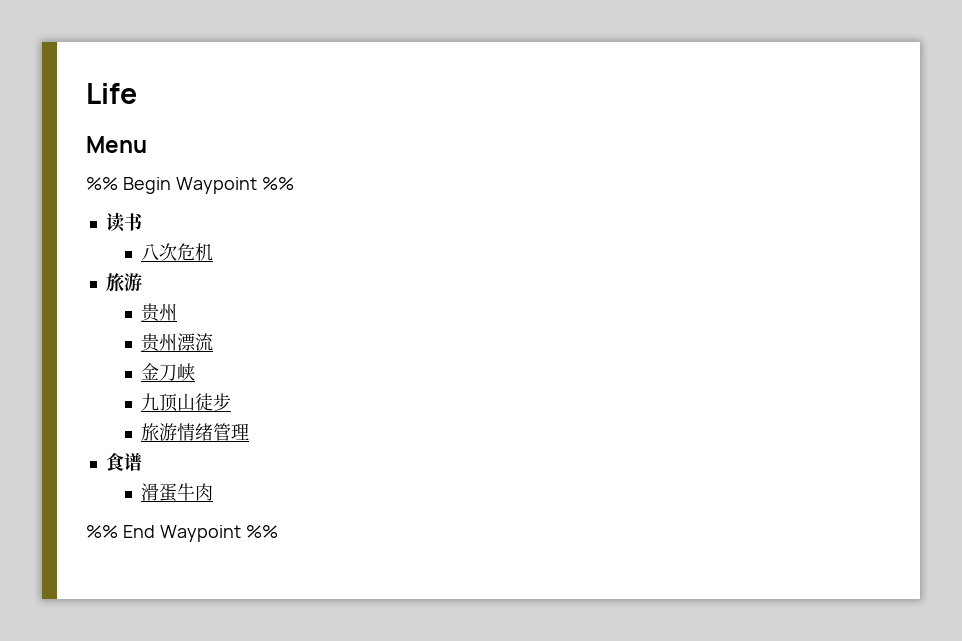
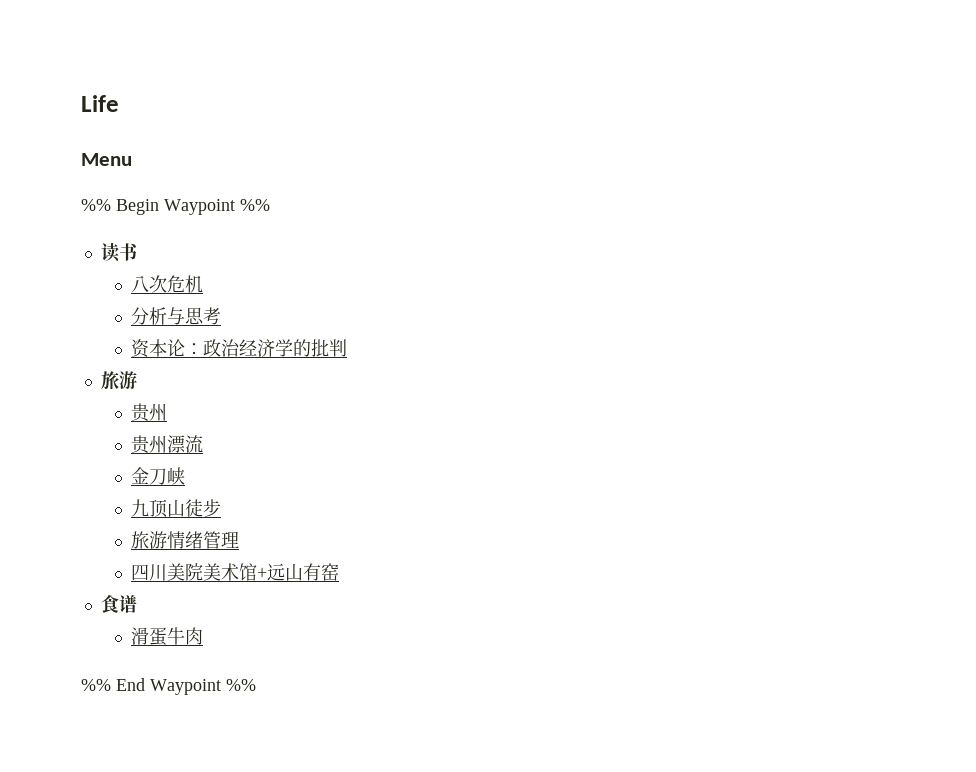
(214, 252) none -> [130,307,221,325] [130,339,347,358] // 分析与思考 // 资本论：政治经济学的批判
(250, 431) none -> [130,563,339,581] // 四川美院美术馆+远山有窑

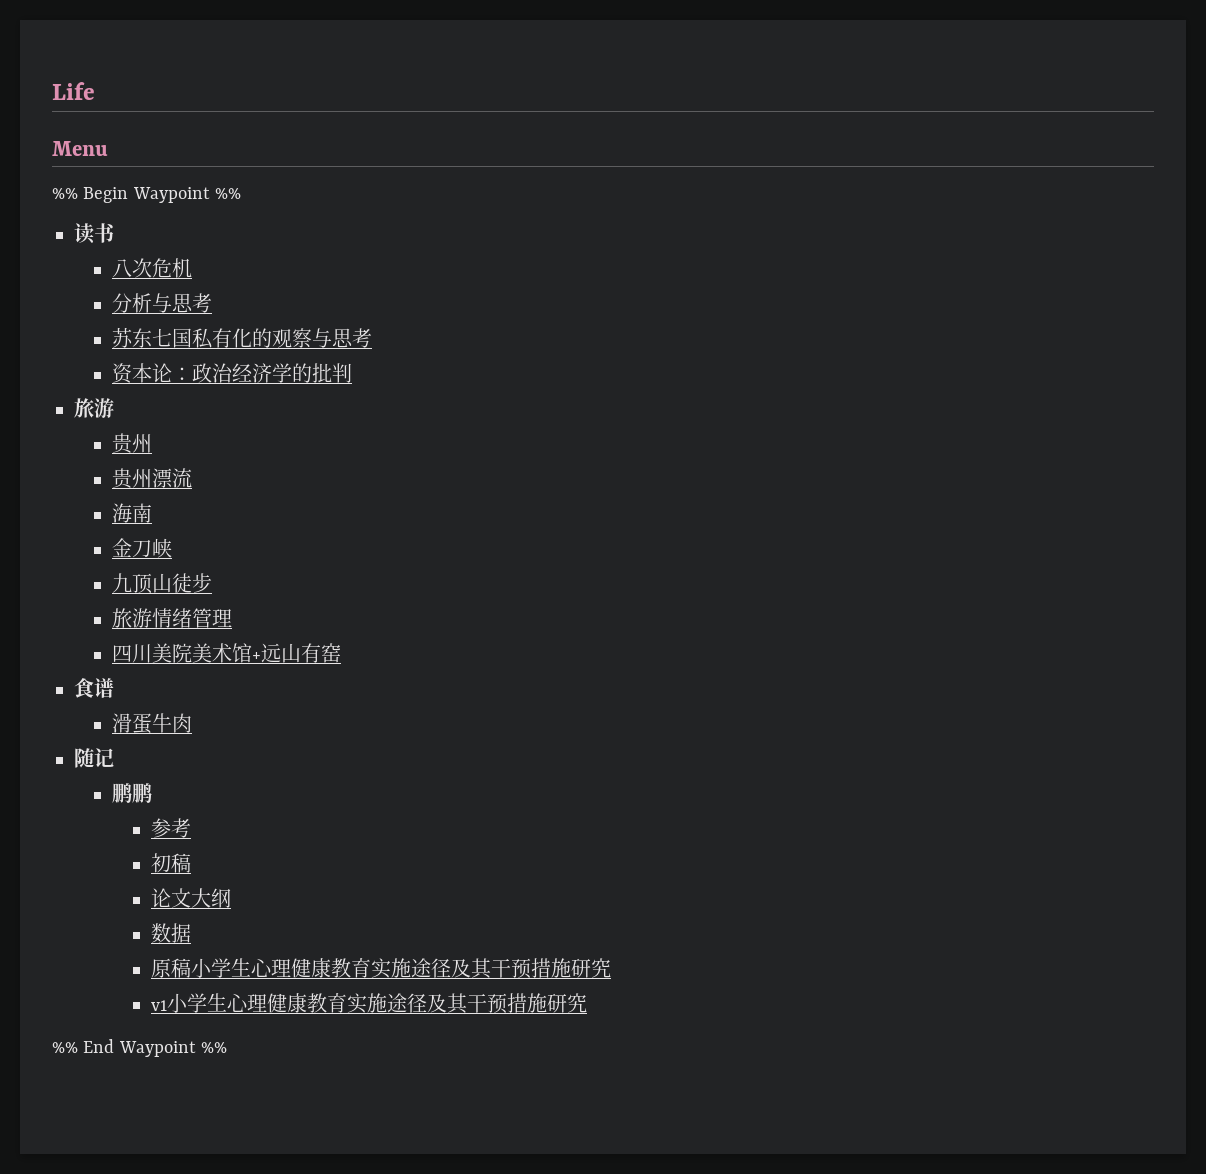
(221, 316) none -> [112,327,373,349] // 苏东七国私有化的观察与思考
(203, 444) none -> [112,503,153,523] // 海南
(203, 636) none -> [74,748,114,768] [112,783,153,803] [150,818,191,838] [150,853,191,873] [150,888,231,908] [150,923,191,943] [150,958,611,979] [150,993,587,1014] // 随记 // 鹏鹏 // 参考 // 初稿 // 论文大纲 // 数据 // 原稿小学生心理健康教育实施途径及其干预措施研究 // v1小学生心理健康教育实施途径及其干预措施研究

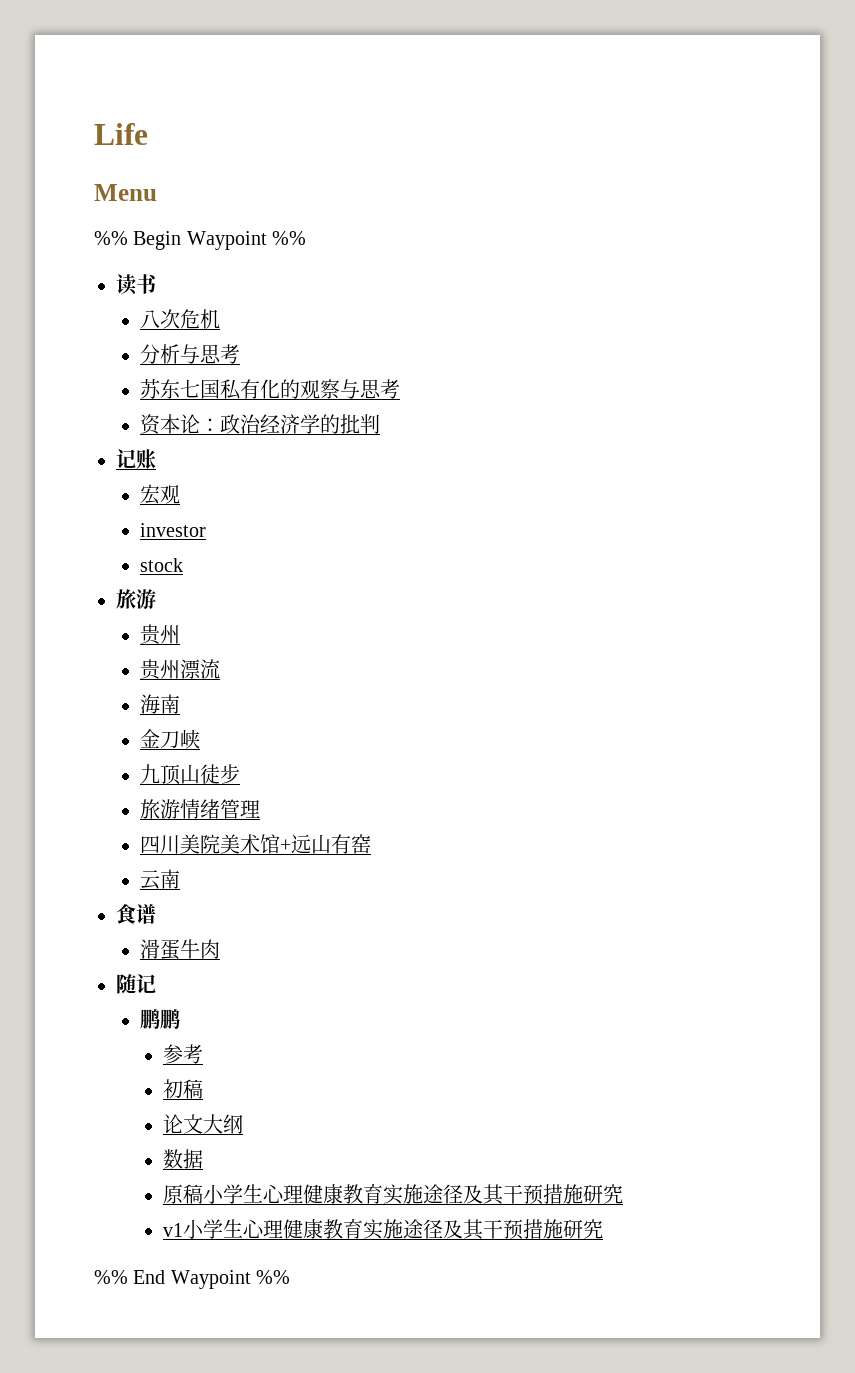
(353, 373) none -> [116,449,156,469] [139,484,180,505] [139,523,206,537] [139,558,183,572] // 记账 // 宏观 // investor // stock
(342, 653) none -> [139,869,180,890] // 云南

